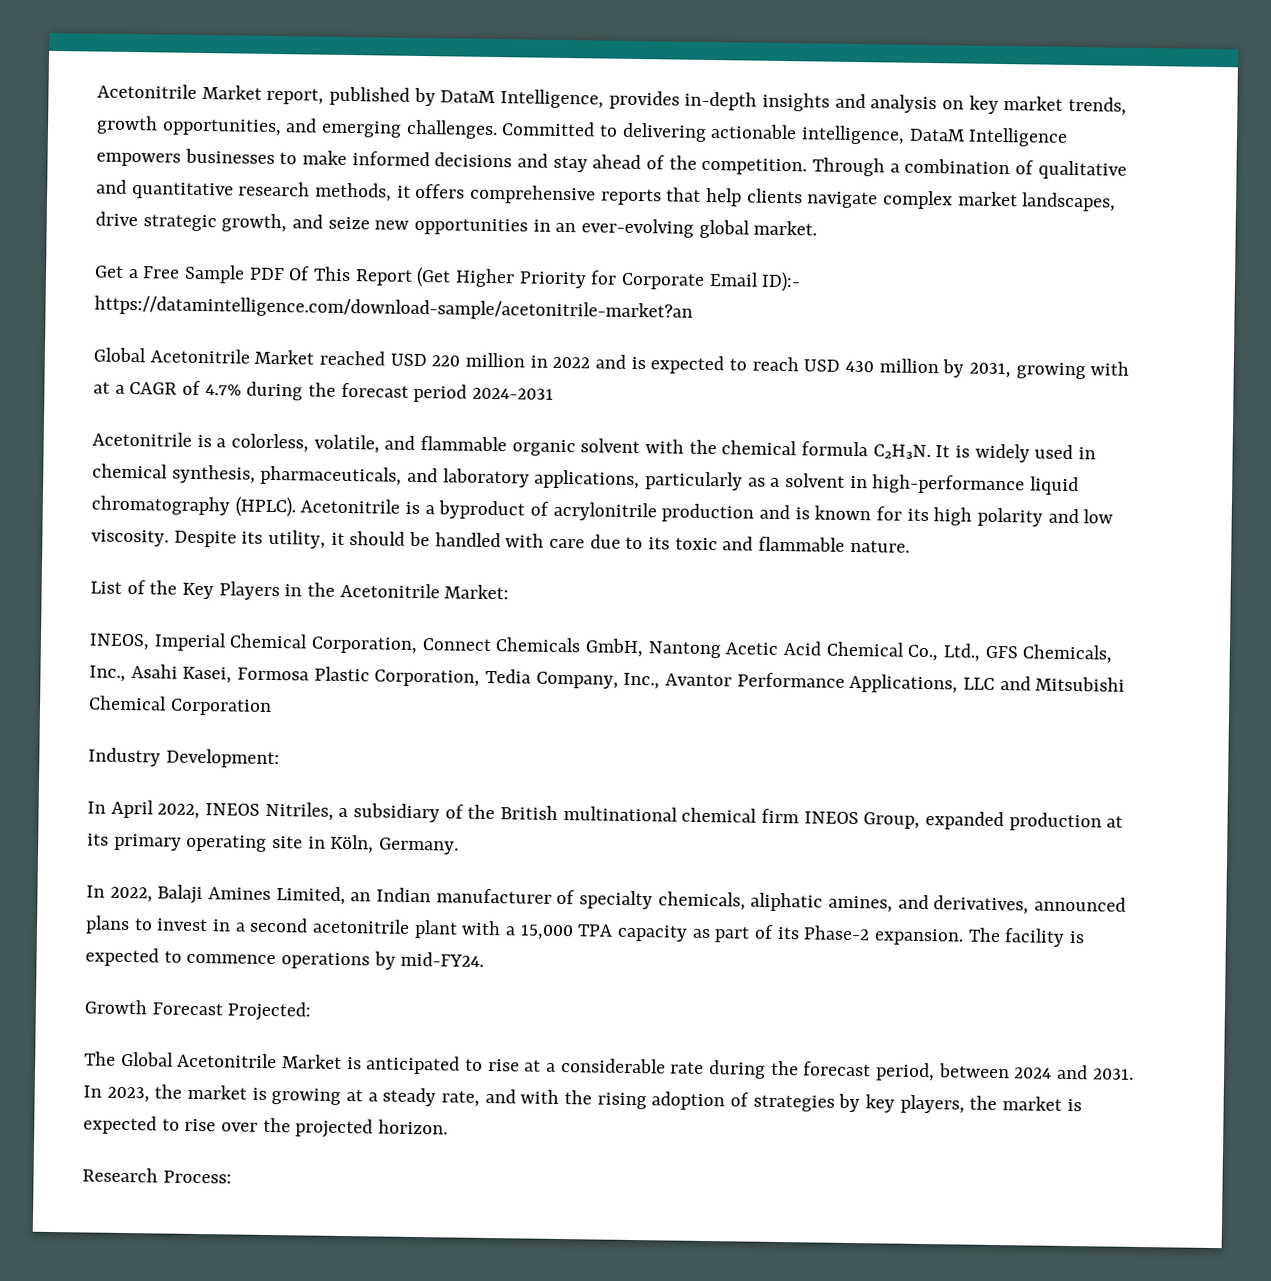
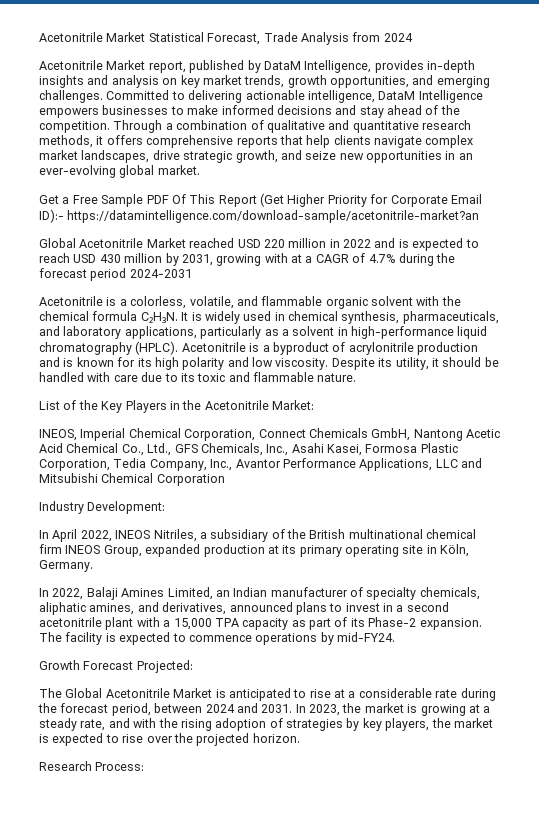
[97,83,262,100] Acetonitrile Market -> [39,32,413,45] [39,60,146,70] Acetonitrile Market Statistical Forecast, Trade Analysis from 2024 // Acetonitrile Market

